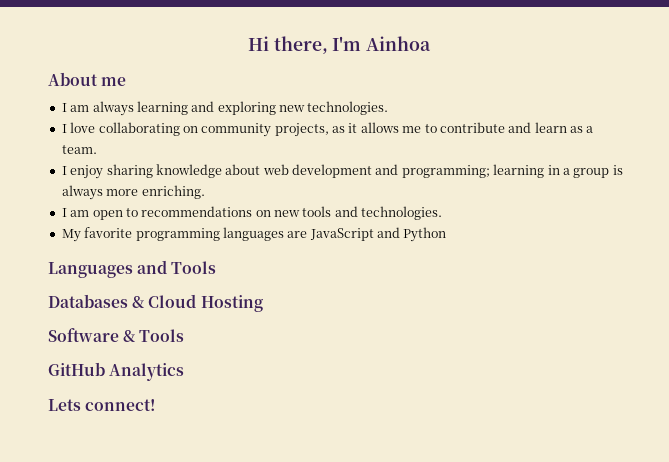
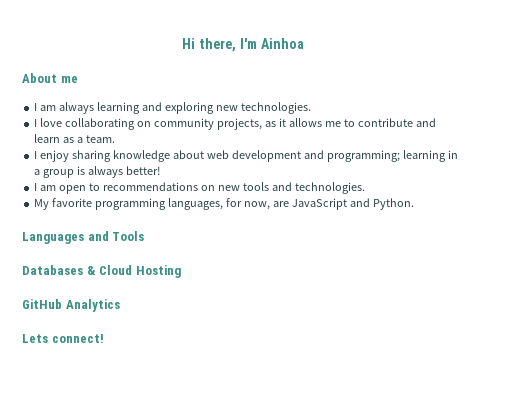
[106,185,205,199] more enriching. -> [125,166,161,175] better!
[222,227,284,241] languages -> [168,198,270,210] languages, for now,
[403,227,447,242] Python -> [372,198,414,210] Python.
[48,328,185,342] // Software & Tools -> (181, 271) none

